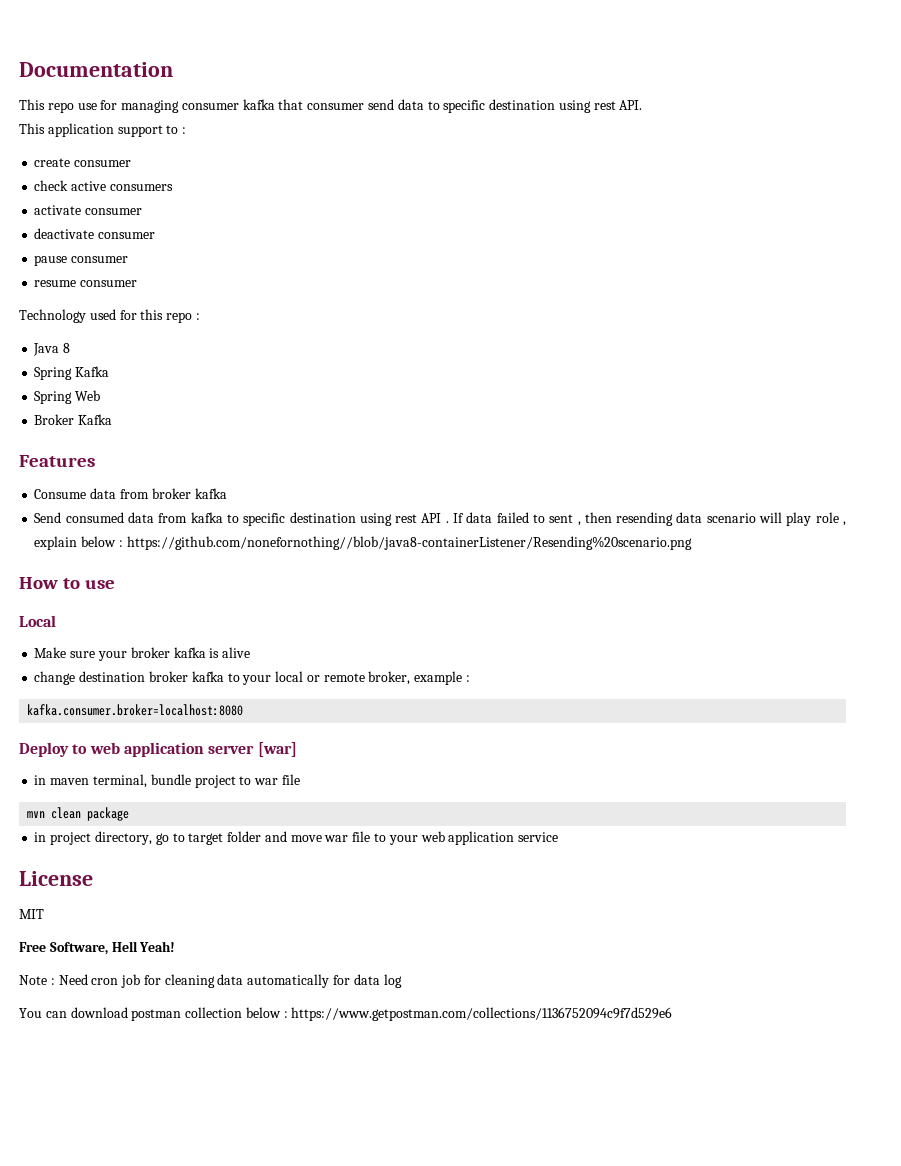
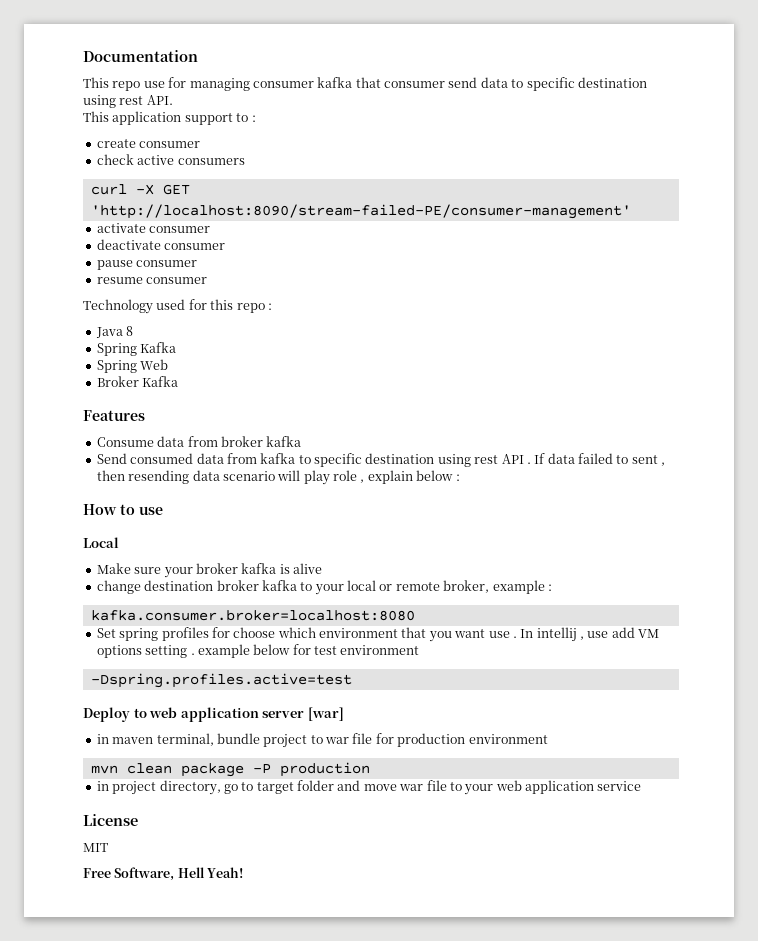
(173, 187) none -> [90,184,190,195] [90,204,631,219] // curl -X GET 'http://localhost:8090/stream-failed-PE/consumer-management'
[126,536,692,550] https://github.com/nonefornothing//blob/java8-containerListener/Resending%20scenario.png -> (460, 477) none
(244, 710) none -> [96,627,660,642] [96,644,420,658] [90,673,352,688] // Set spring profiles for choose which environment that you want use . In intellij , use add VM options setting . example below for test environment // -Dspring.profiles.active=test
(300, 779) none -> [375,733,548,747] for production environment
(130, 814) none -> [252,762,370,777] -P production
[19,974,402,988] [19,1007,673,1021] // Note : Need cron job for cleaning data automatically for data log // You can download postman collection below : https://www.getpostman.com/collections/1136752094c9f7d529e6 -> (244, 872) none

